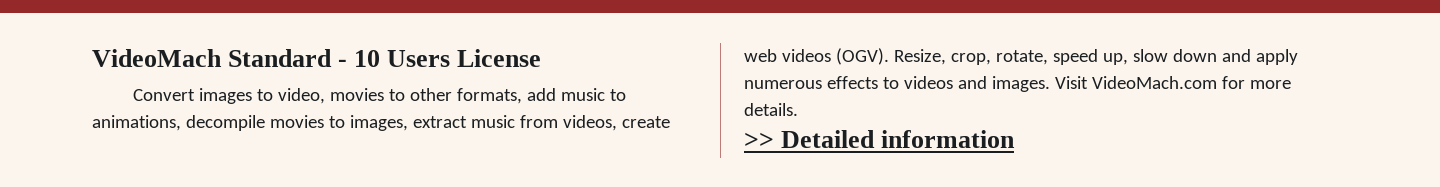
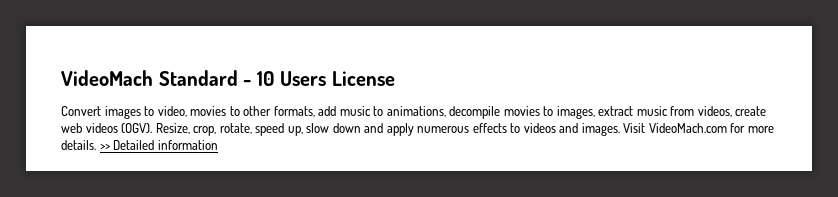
(798, 109) // -> (96, 145) none

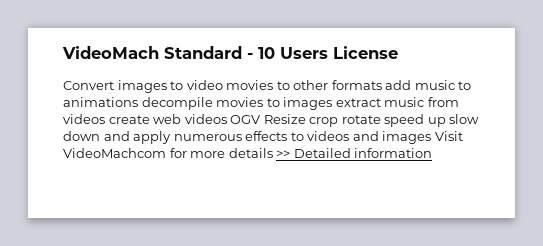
[157,106,187,117] video, -> [186,80,223,90] video
[273,106,315,117] formats, -> [331,80,382,90] formats
[386,106,446,117] animations, -> [63,97,138,107] animations
[556,106,595,119] images, -> [283,97,333,110] images
[697,106,732,117] videos, -> [63,114,105,124] videos
[121,123,303,136] (OGV). Resize, crop, rotate, speed up, -> [230,114,446,127] OGV Resize crop rotate speed up
[581,123,727,136] images. Visit VideoMach.com -> [382,131,463,144] [63,148,166,158] images Visit VideoMachcom
[61,140,96,150] details. -> [228,148,273,158] details

